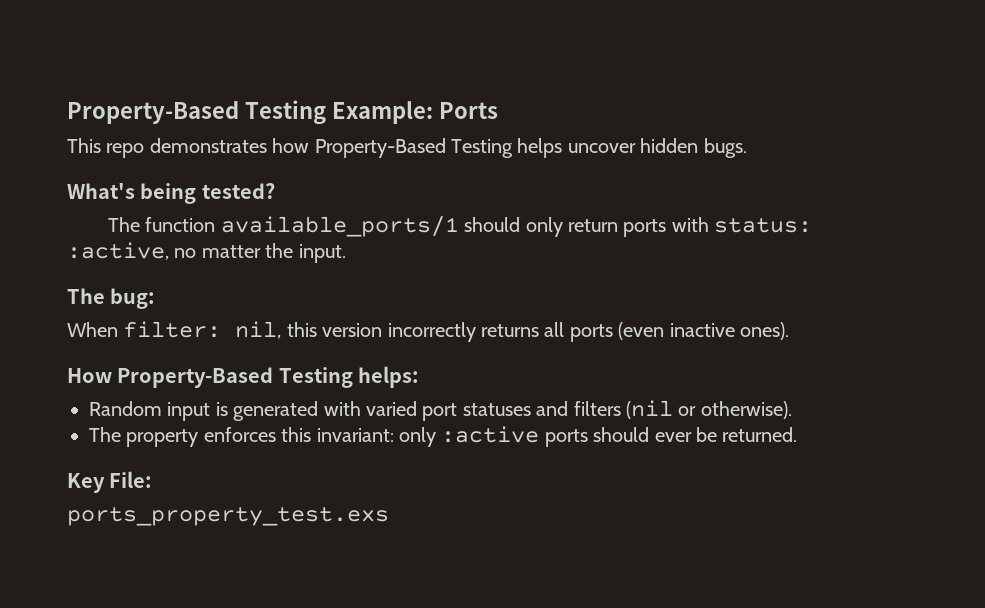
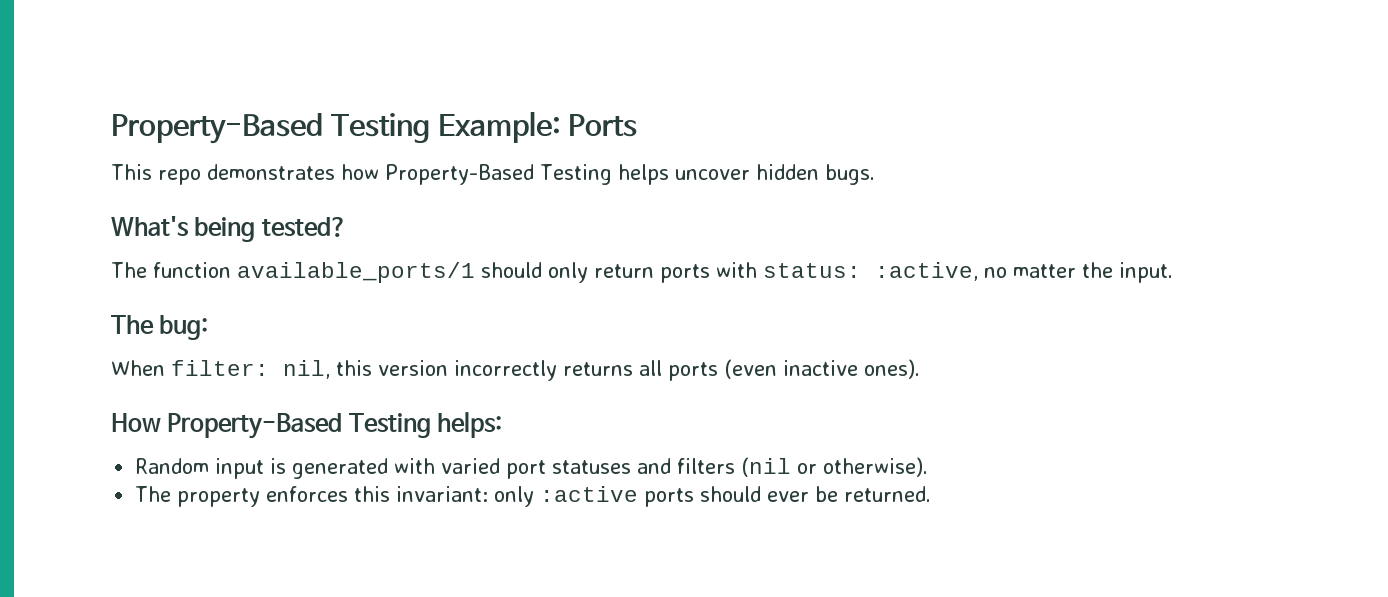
[67,471,153,493] [67,507,389,526] // Key File: // ports_property_test.exs -> (932, 494) none

